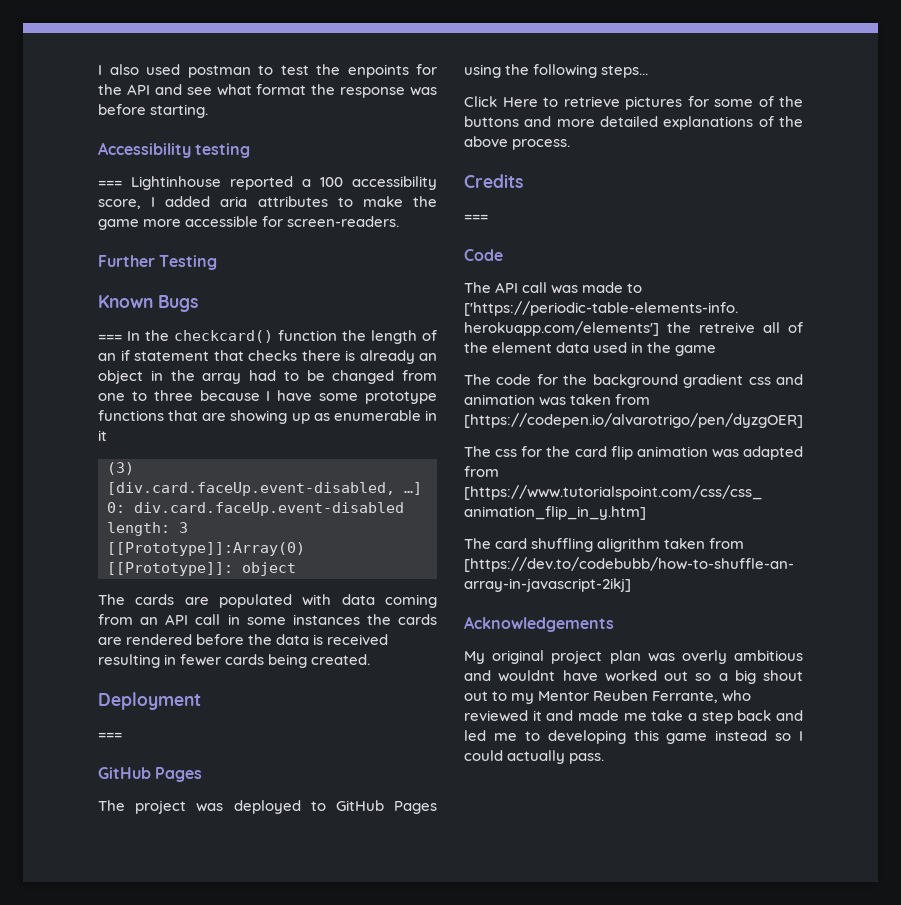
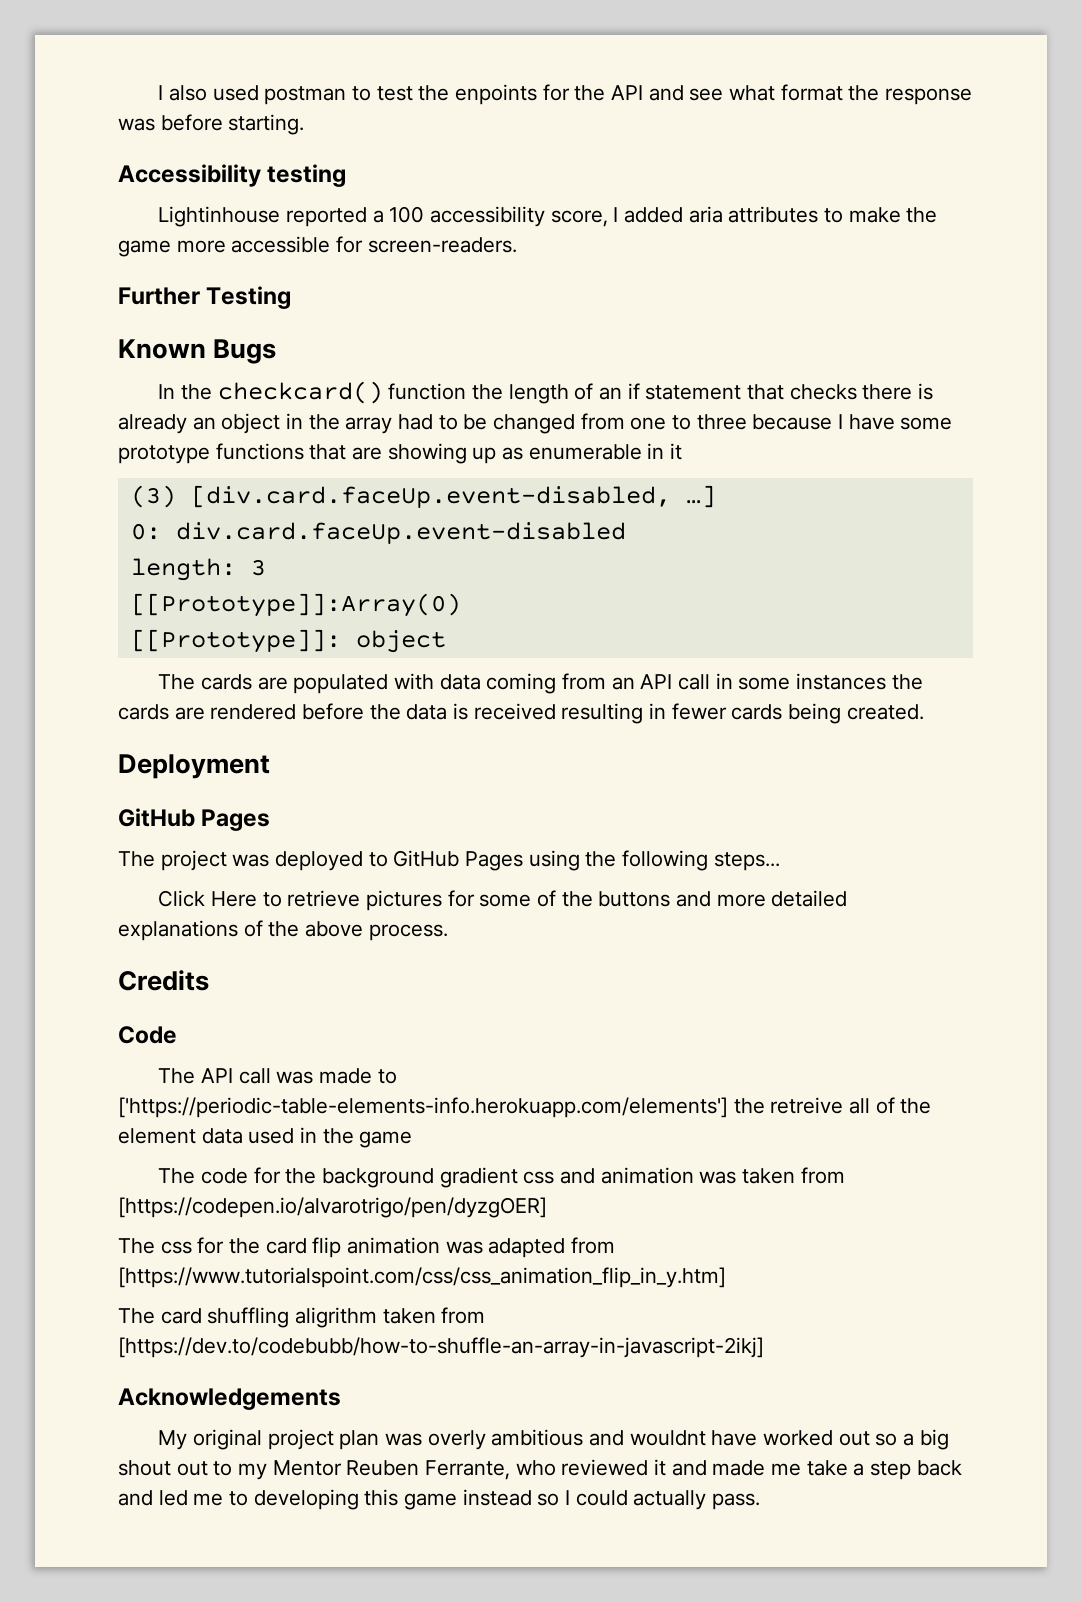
[98,180,122,187] === -> (347, 175) none
[98,334,122,341] === -> (277, 351) none
[98,732,122,739] // === -> (270, 766) none
[464,214,488,221] // === -> (209, 980) none

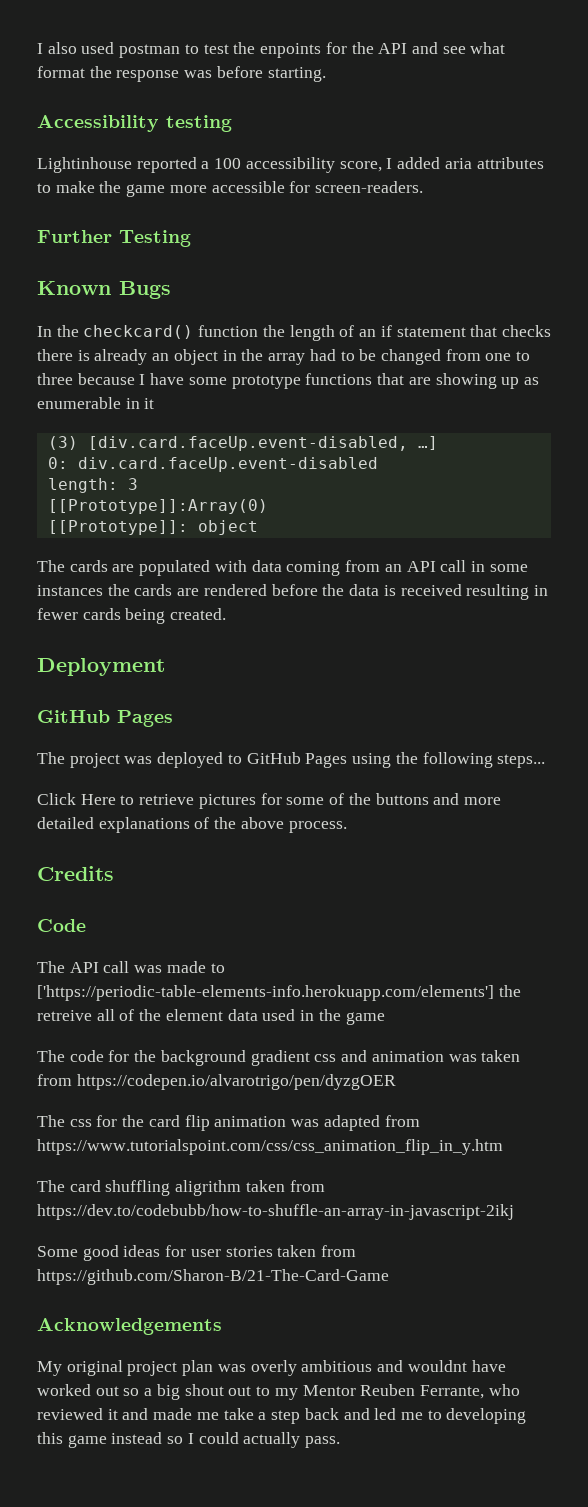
[118,1197,547,1218] [https://codepen.io/alvarotrigo/pen/dyzgOER] -> [76,1074,396,1090] https://codepen.io/alvarotrigo/pen/dyzgOER
[118,1267,726,1288] [https://www.tutorialspoint.com/css/css_animation_flip_in_y.htm] -> [37,1139,503,1155] https://www.tutorialspoint.com/css/css_animation_flip_in_y.htm
[118,1337,764,1358] [https://dev.to/codebubb/how-to-shuffle-an-array-in-javascript-2ikj] -> [37,1204,514,1220] [37,1245,357,1261] [37,1269,389,1285] https://dev.to/codebubb/how-to-shuffle-an-array-in-javascript-2ikj // Some good ideas for user stories taken from https://github.com/Sharon-B/21-The-Card-Game

